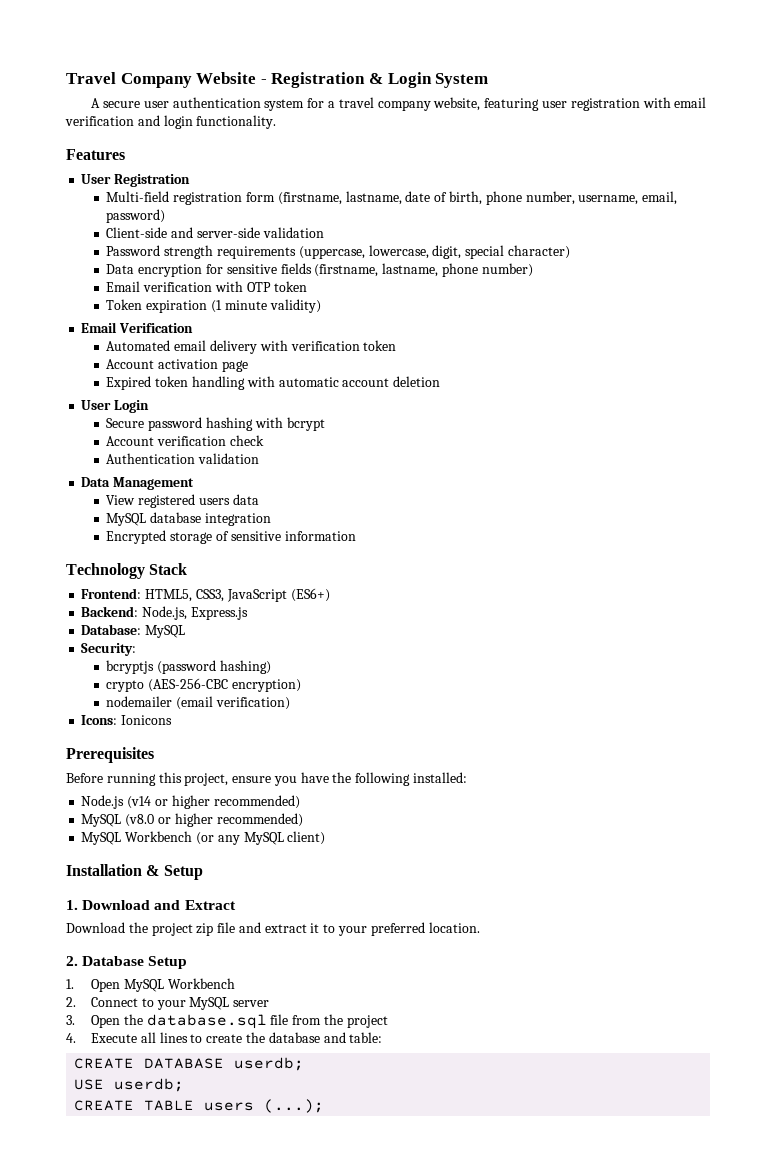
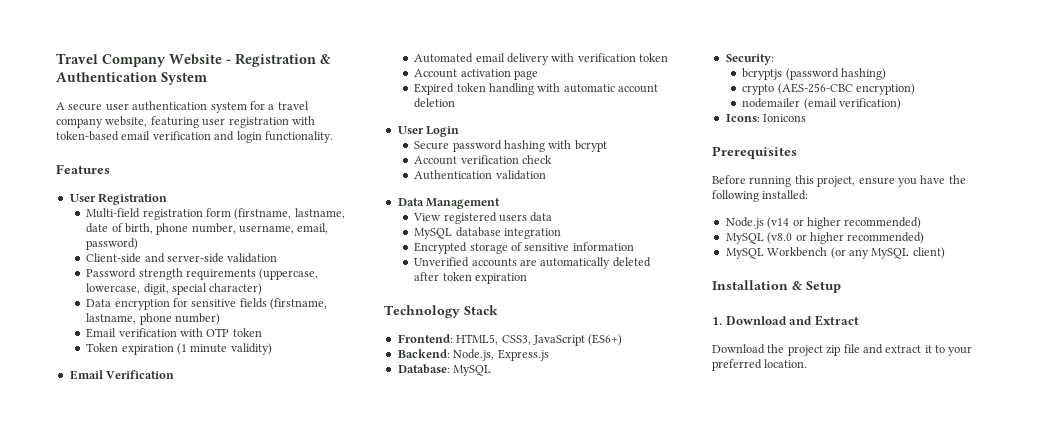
[387,72,432,88] Login -> [56,72,157,82] Authentication
(671, 102) none -> [56,131,119,141] token-based
(356, 536) none -> [414,257,651,269] [414,272,527,284] // Unverified accounts are automatically deleted after token expiration
[66,956,188,969] [66,978,235,992] [66,997,270,1010] [66,1014,388,1029] [66,1032,383,1043] [74,1057,305,1071] [74,1078,185,1092] [74,1099,325,1113] // 2. Database Setup // 1. Open MySQL Workbench // 2. Connect to your MySQL server // 3. Open the database.sql file from the project // 4. Execute all lines to create the database and table: // CREATE DATABASE userdb; // USE userdb; // CREATE TABLE users (...); -> (808, 363) none

